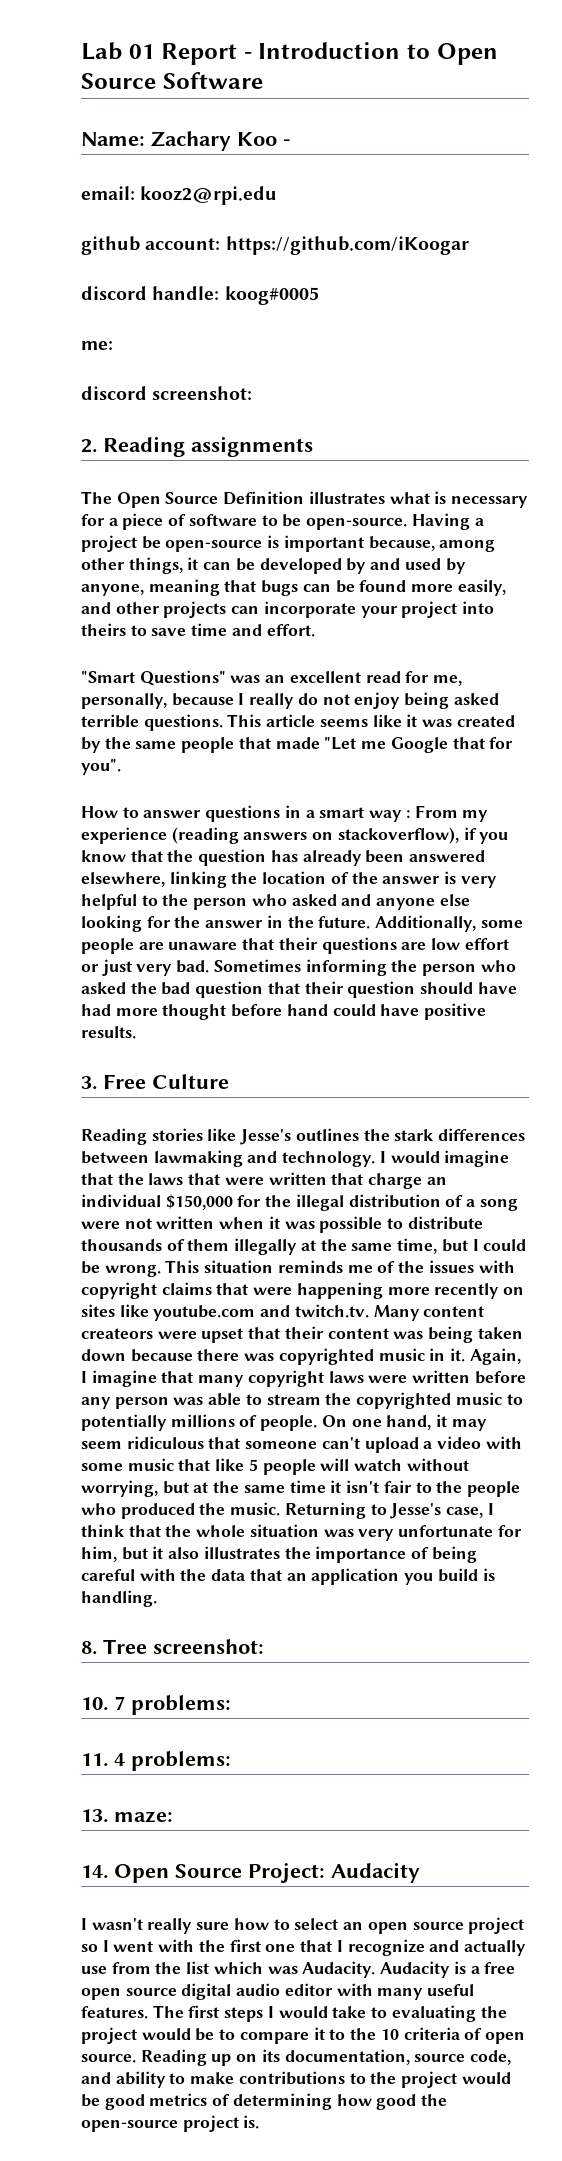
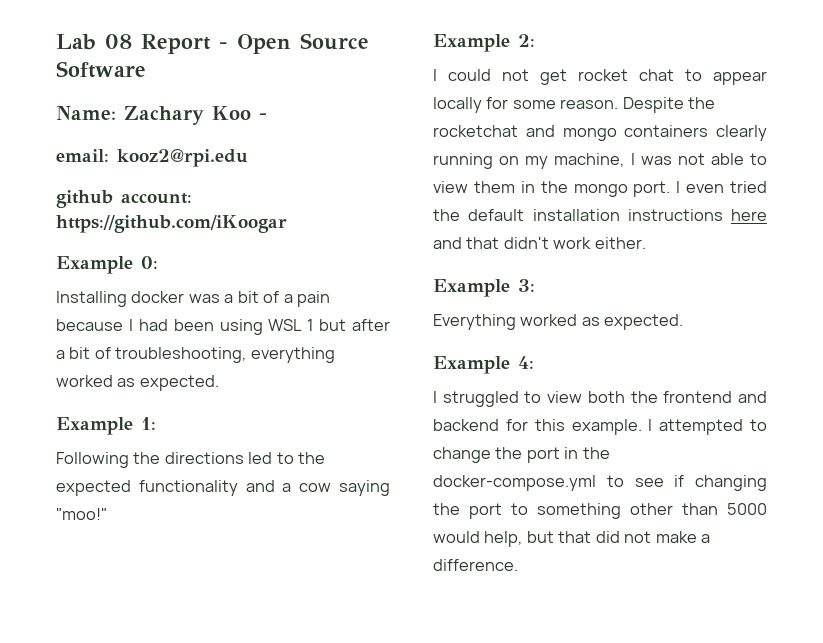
[128,44,155,59] 01 -> [105,34,132,49] 08
[258,42,431,59] Introduction to -> (228, 45) none
[81,286,319,305] [81,341,113,350] [81,386,253,400] [81,436,313,457] [81,491,529,508] [81,513,484,530] [81,535,496,552] [81,557,466,574] [81,579,506,596] [81,601,495,618] [81,623,315,637] [81,670,463,686] [81,692,499,709] [81,714,515,731] [81,737,514,753] [81,759,121,775] [81,805,489,822] [81,827,509,844] [81,849,486,866] [81,871,497,888] [81,894,470,910] [81,915,523,932] [81,937,509,954] [81,959,516,976] [81,981,517,998] [81,1003,487,1020] [81,1026,136,1039] [81,1074,229,1090] [81,1128,526,1145] [81,1150,510,1167] [81,1172,447,1189] [81,1194,518,1211] [81,1216,483,1233] [81,1238,527,1255] [81,1260,515,1277] [81,1282,525,1299] [81,1304,485,1321] [81,1326,523,1343] [81,1348,521,1365] [81,1370,526,1387] [81,1392,523,1409] [81,1414,487,1431] [81,1436,522,1453] [81,1458,469,1475] [81,1480,520,1497] [81,1502,494,1519] [81,1524,522,1541] [81,1546,477,1563] [81,1568,495,1585] [81,1590,157,1607] [81,1639,264,1655] [81,1695,231,1715] [81,1751,231,1771] [81,1809,173,1823] [81,1862,420,1883] [81,1917,525,1934] [81,1939,526,1956] [81,1961,516,1978] [81,1983,475,2000] [81,2005,507,2022] [81,2027,525,2044] [81,2049,512,2066] [81,2071,511,2088] [81,2093,448,2110] [81,2115,260,2132] discord handle: koog#0005 // me: // discord screenshot: // 2. Reading assignments // The Open Source Definition illustrates what is necessary for a piece of software to be open-source. Having a project be open-source is important because, among other things, it can be developed by and used by anyone, meaning that bugs can be found more easily, and other projects can incorporate your project into theirs to save time and effort. // "Smart Questions" was an excellent read for me, personally, because I really do not enjoy being asked terrible questions. This article seems like it was created by the same people that made "Let me Google that for you". // How to answer questions in a smart way : From my experience (reading answers on stackoverflow), if you know that the question has already been answered elsewhere, linking the location of the answer is very helpful to the person who asked and anyone else looking for the answer in the future. Additionally, some people are unaware that their questions are low effort or just very bad. Sometimes informing the person who asked the bad question that their question should have had more thought before hand could have positive results. // 3. Free Culture // Reading stories like Jesse's outlines the stark differences between lawmaking and technology. I would imagine that the laws that were written that charge an individual $150,000 for the illegal distribution of a song were not written when it was possible to distribute thousands of them illegally at the same time, but I could be wrong. This situation reminds me of the issues with copyright claims that were happening more recently on sites like youtube.com and twitch.tv. Many content createors were upset that their content was being taken down because there was copyrighted music in it. Again, I imagine that many copyright laws were written before any person was able to stream the copyrighted music to potentially millions of people. On one hand, it may seem ridiculous that someone can't upload a video with some music that like 5 people will watch without worrying, but at the same time it isn't fair to the people who produced the music. Returning to Jesse's case, I think that the whole situation was very unfortunate for him, but it also illustrates the importance of being careful with the data that an application you build is handling. // 8. Tree screenshot: // 10. 7 problems: // 11. 4 problems: // 13. maze: // 14. Open Source Project: Audacity // I wasn't really sure how to select an open source project so I went with the first one that I recognize and actually use from the list which was Audacity. Audacity is a free open source digital audio editor with many useful features. The first steps I would take to evaluating the project would be to compare it to the 10 criteria of open source. Reading up on its documentation, source code, and ability to make contributions to the project would be good metrics of determining how good the open-source project is. -> [56,256,158,274] [56,291,331,307] [56,319,390,335] [56,347,335,363] [56,375,219,391] [56,417,156,435] [56,452,326,468] [56,480,391,496] [56,508,107,520] [433,34,535,52] [433,69,767,85] [433,97,716,113] [433,125,767,141] [433,153,767,169] [433,181,767,197] [433,209,767,221] [433,237,646,249] [433,279,535,297] [433,314,684,330] [433,356,534,374] [433,391,767,407] [433,419,767,435] [433,447,610,463] [433,475,767,491] [433,503,767,519] [433,531,711,547] [433,559,518,571] Example 0: // Installing docker was a bit of a pain because I had been using WSL 1 but after a bit of troubleshooting, everything worked as expected. // Example 1: // Following the directions led to the expected functionality and a cow saying "moo!" // Example 2: // I could not get rocket chat to appear locally for some reason. Despite the rocketchat and mongo containers clearly running on my machine, I was not able to view them in the mongo port. I even tried the default installation instructions here and that didn't work either. // Example 3: // Everything worked as expected. // Example 4: // I struggled to view both the frontend and backend for this example. I attempted to change the port in the docker-compose.yml to see if changing the port to something other than 5000 would help, but that did not make a difference.

